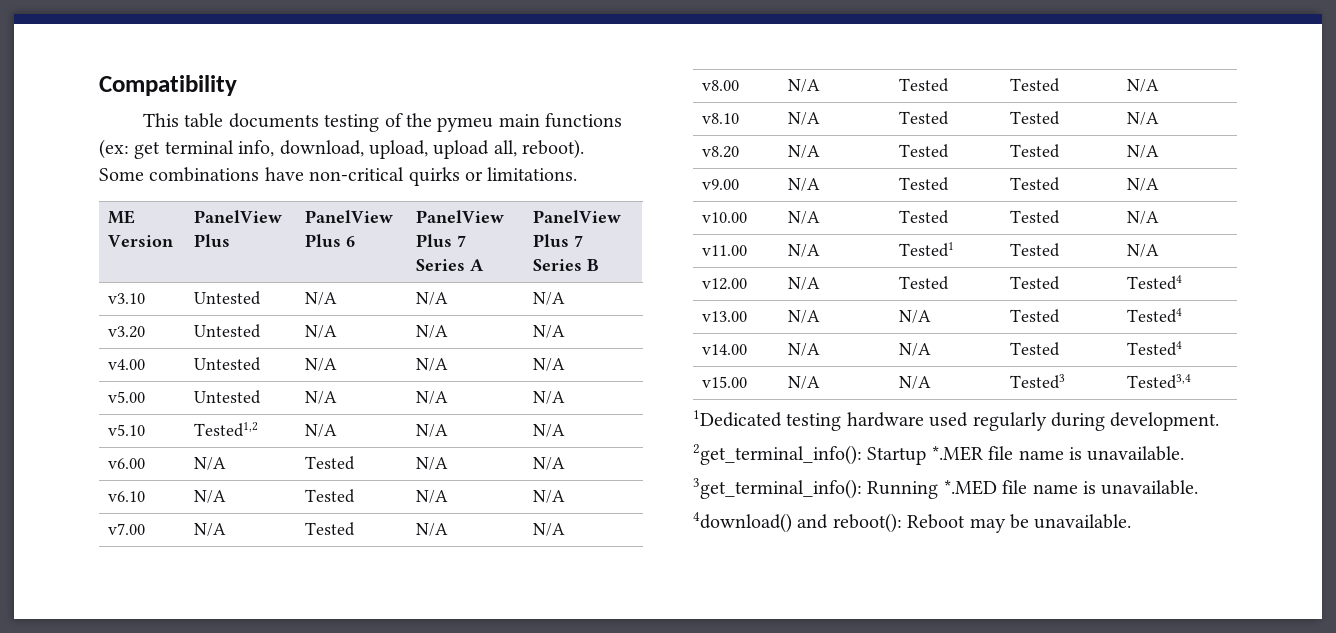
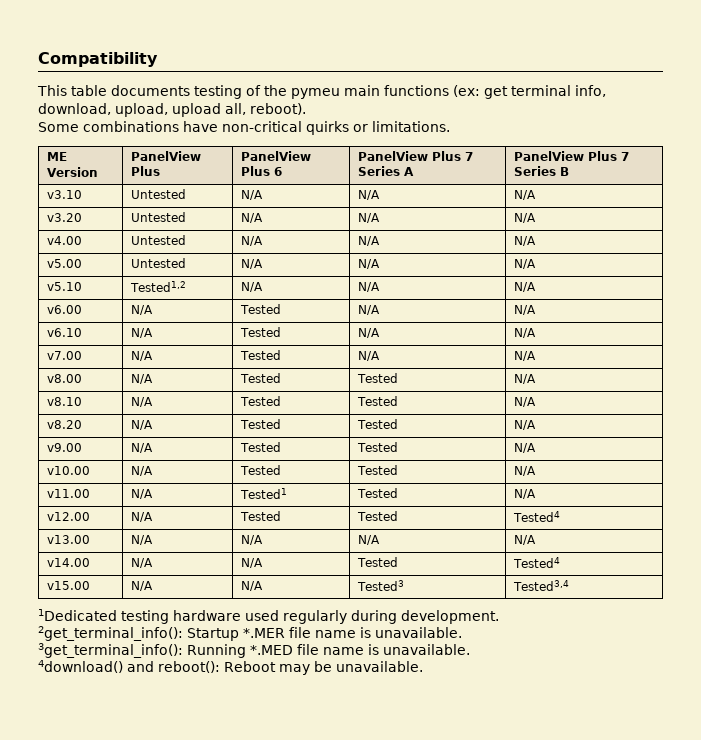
[1010,309,1061,323] [1127,308,1183,323] Tested | Tested4 -> [357,535,380,545] [513,535,536,545] N/A | N/A

